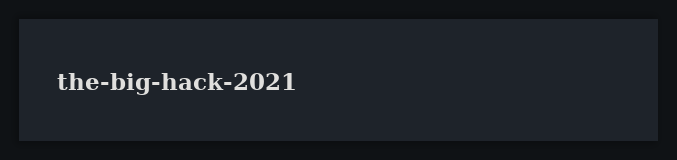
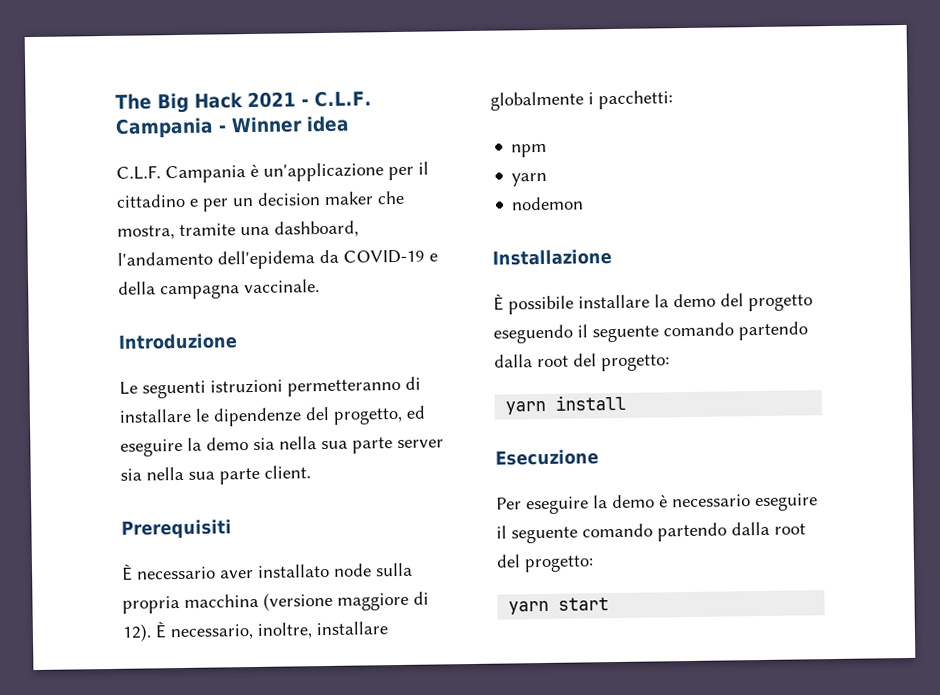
[57,73,297,95] the-big-hack-2021 -> [115,90,372,114] [115,115,350,138] [116,161,429,184] [116,190,405,212] [117,220,359,240] [117,249,438,270] [118,279,320,300] [118,333,237,350] [119,376,421,399] [119,405,425,427] [120,436,444,457] [120,465,311,485] [121,519,232,539] [121,562,413,581] [122,591,429,614] [122,621,388,642] [490,90,673,111] [511,143,548,158] [511,172,548,187] [511,196,585,211] [492,249,612,266] [493,293,813,315] [493,321,808,344] [494,353,670,372] [505,394,627,415] [495,449,599,466] [496,493,818,515] [496,521,806,544] [496,554,594,573] [508,597,610,615] The Big Hack 2021 - C.L.F. Campania - Winner idea // C.L.F. Campania è un'applicazione per il cittadino e per un decision maker che mostra, tramite una dashboard, l'andamento dell'epidema da COVID-19 e della campagna vaccinale. // Introduzione // Le seguenti istruzioni permetteranno di installare le dipendenze del progetto, ed eseguire la demo sia nella sua parte server sia nella sua parte client. // Prerequisiti // È necessario aver installato node sulla propria macchina (versione maggiore di 12). È necessario, inoltre, installare globalmente i pacchetti: // npm // yarn // nodemon // Installazione // È possibile installare la demo del progetto eseguendo il seguente comando partendo dalla root del progetto: // yarn install // Esecuzione // Per eseguire la demo è necessario eseguire il seguente comando partendo dalla root del progetto: // yarn start

